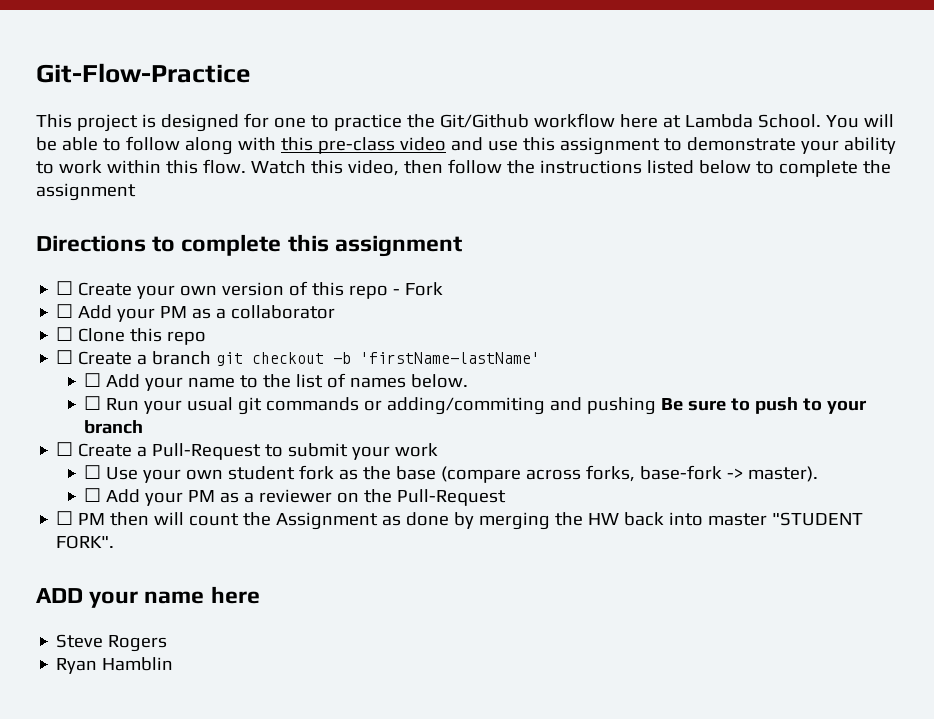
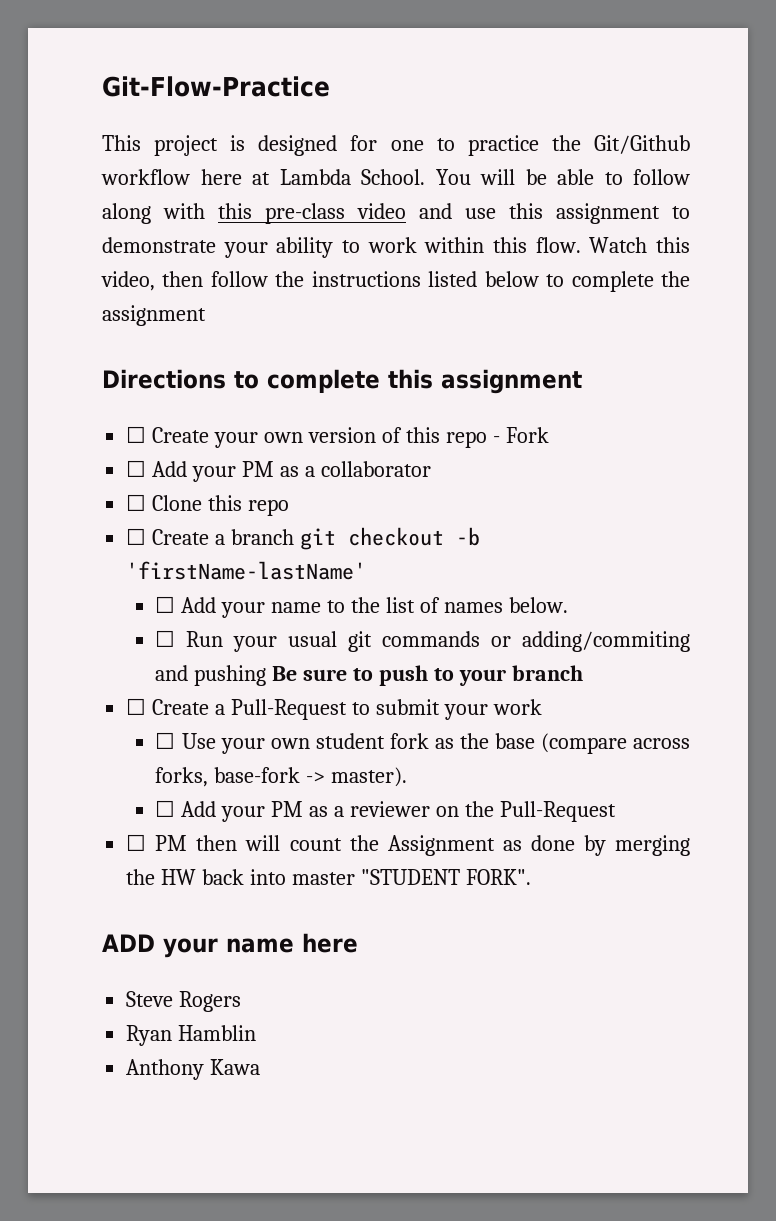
(174, 664) none -> [126,1059,261,1080] // Anthony Kawa

